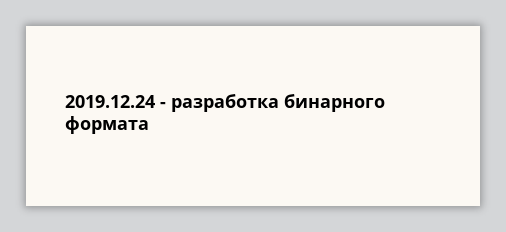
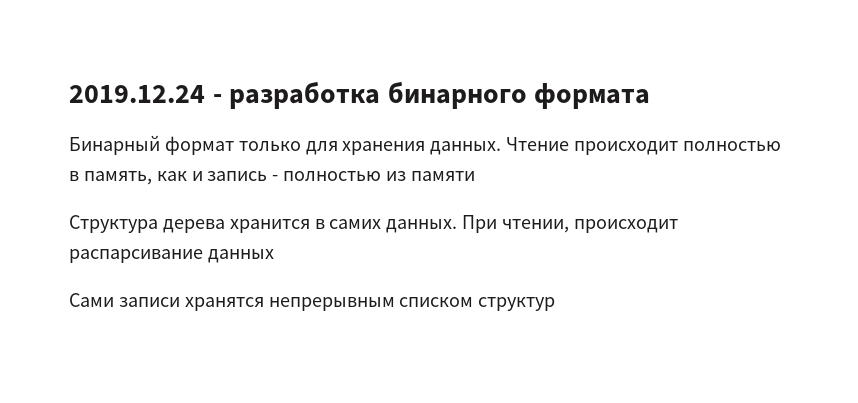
(149, 125) none -> [69,135,781,155] [69,171,475,185] [69,215,678,233] [69,249,274,263] [69,293,556,311] // Бинарный формат только для хранения данных. Чтение происходит полностью в память, как и запись - полностью из памяти // Структура дерева хранится в самих данных. При чтении, происходит распарсивание данных // Сами записи хранятся непрерывным списком структур

